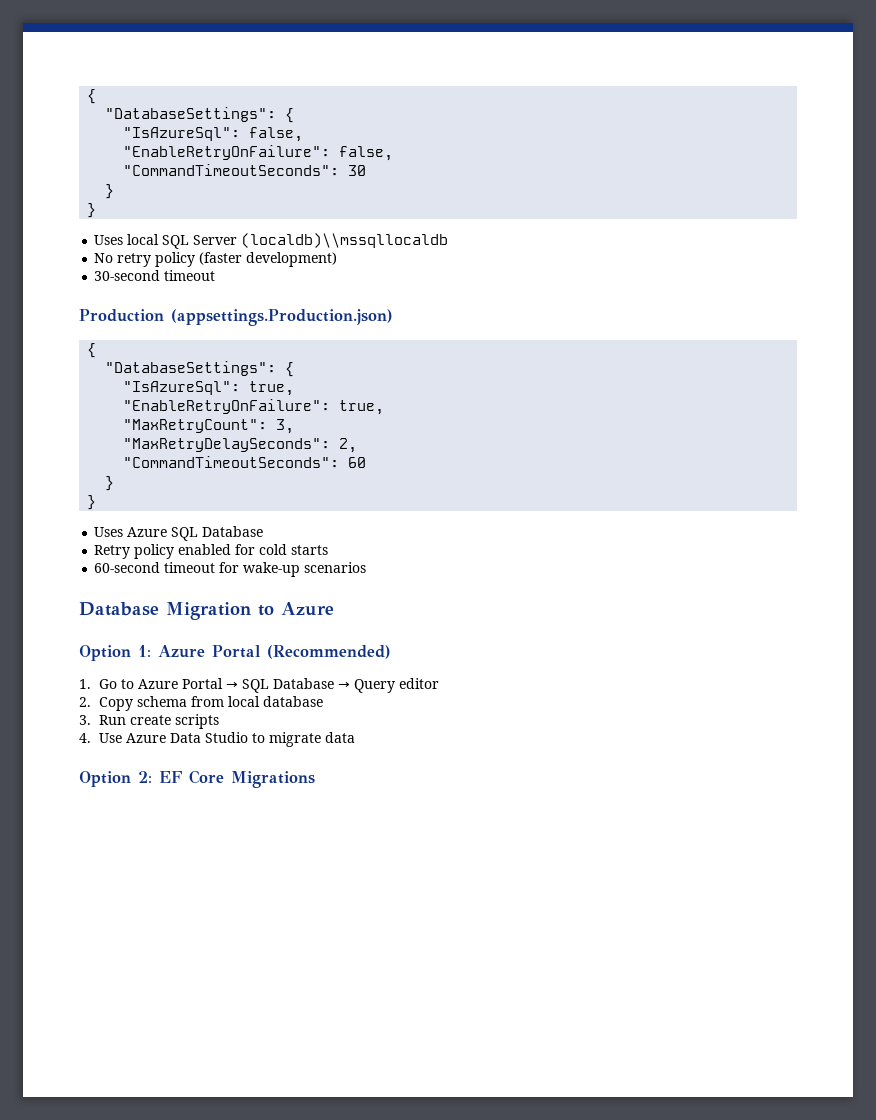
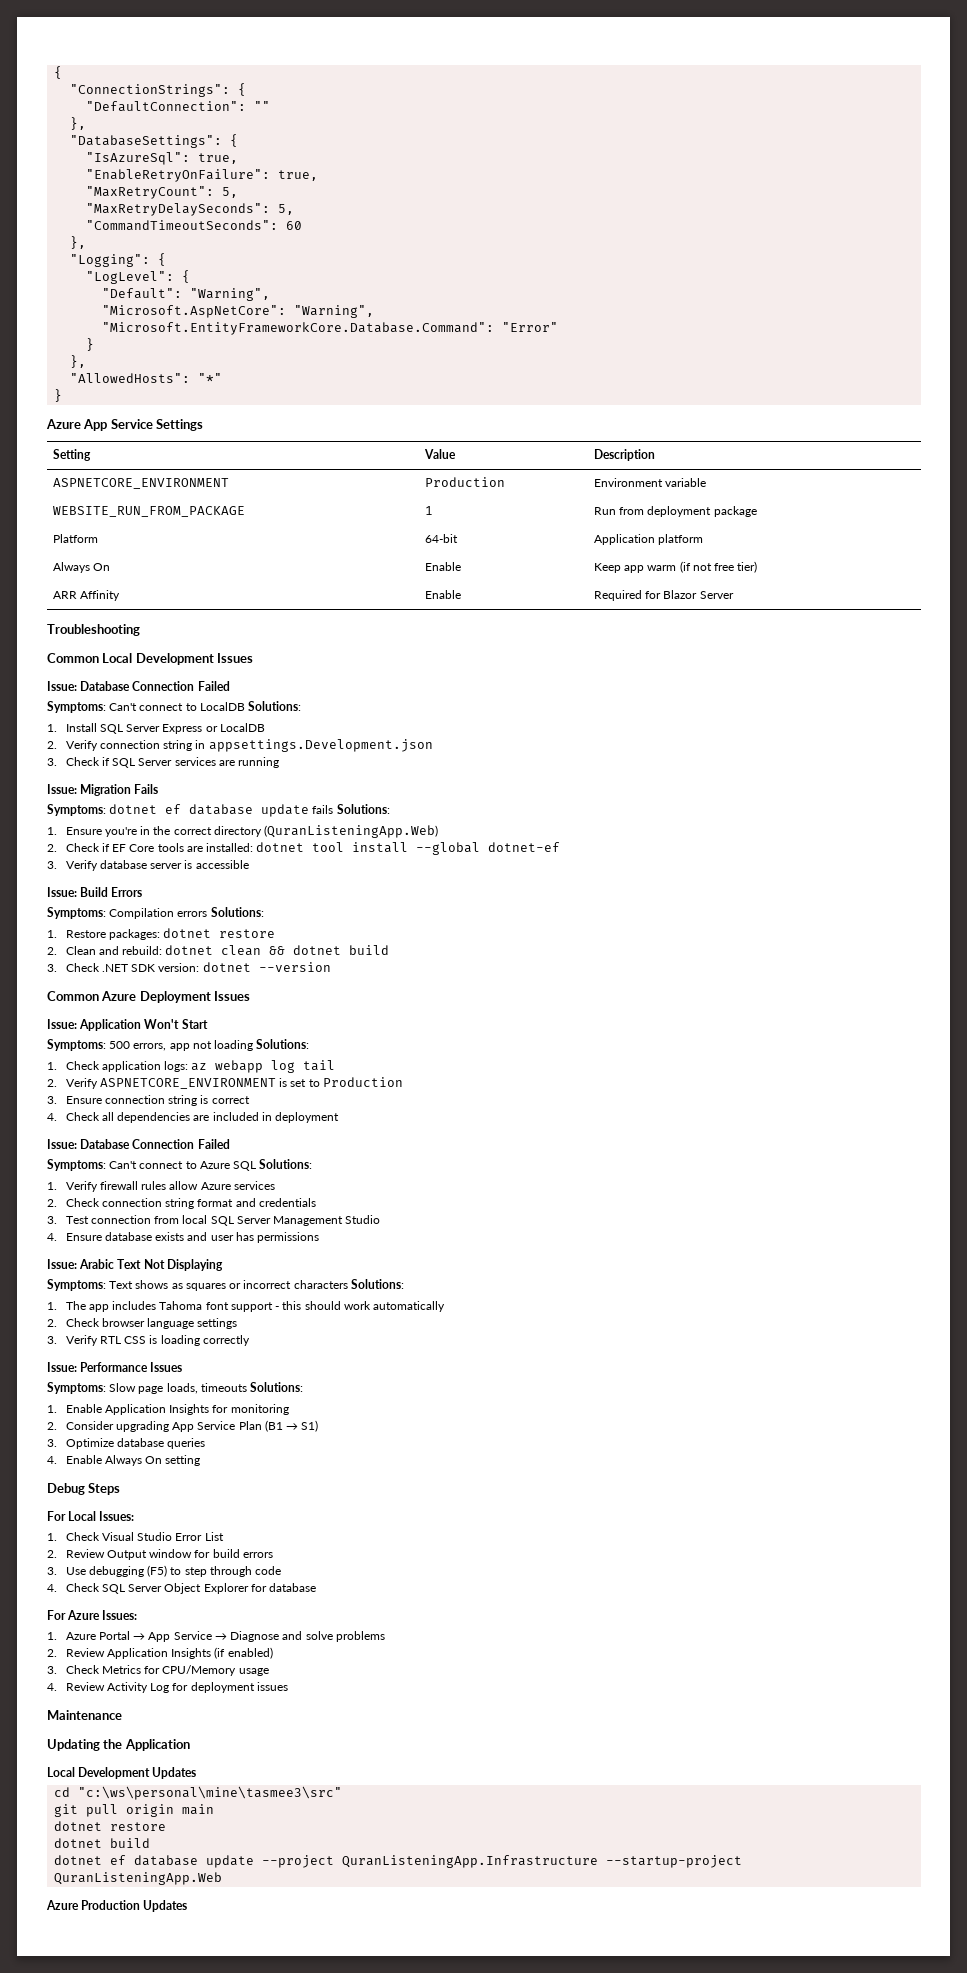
[87,89,97,104] [105,107,295,123] [123,127,304,142] [123,145,394,161] [123,164,367,176] [105,184,115,199] [87,203,97,218] [94,233,449,249] [94,252,338,267] [94,270,216,281] [79,309,393,326] [87,343,97,358] { // "DatabaseSettings": { // "IsAzureSql": false, // "EnableRetryOnFailure": false, // "CommandTimeoutSeconds": 30 // } // } // Uses local SQL Server (localdb)\\mssqllocaldb // No retry policy (faster development) // 30-second timeout // Production (appsettings.Production.json) // { -> [54,66,63,79] [70,83,247,97] [86,101,271,112] [70,117,87,130] { // "ConnectionStrings": { // "DefaultConnection": "" // },
[276,419,295,434] 3, -> [222,187,239,198] 5,
[339,438,358,453] 2, -> [278,204,295,215] 5,
[105,476,115,491] [87,495,97,510] [94,526,264,541] [94,544,329,559] [94,562,367,577] [79,602,334,620] [79,645,391,661] [79,678,439,693] [79,696,323,711] [79,714,219,729] [79,732,355,747] [79,770,315,788] } // } // Uses Azure SQL Database // Retry policy enabled for cold starts // 60-second timeout for wake-up scenarios // Database Migration to Azure // Option 1: Azure Portal (Recommended) // 1. Go to Azure Portal → SQL Database → Query editor // 2. Copy schema from local database // 3. Run create scripts // 4. Use Azure Data Studio to migrate data // Option 2: EF Core Migrations -> [70,236,87,249] [70,253,167,267] [86,270,191,284] [102,288,271,301] [102,305,375,318] [102,322,559,335] [86,338,95,351] [70,355,87,368] [70,373,223,383] [54,389,63,402] [46,419,204,431] [52,449,91,461] [423,449,456,459] [593,449,655,461] [52,478,229,489] [424,477,505,487] [593,478,707,487] [52,506,245,517] [424,506,433,515] [593,506,757,517] [52,534,98,543] [424,534,458,543] [593,534,704,545] [52,562,111,573] [424,562,461,571] [593,561,758,573] [52,590,121,601] [424,590,461,599] [593,590,734,601] [47,624,140,636] [47,653,254,665] [47,681,230,691] [47,701,302,713] [47,723,265,734] [47,739,433,752] [47,757,280,768] [47,784,159,796] [47,804,390,817] [47,825,439,838] [47,842,561,855] [47,860,249,871] [47,887,143,897] [47,907,264,919] [47,928,276,940] [47,945,390,956] [47,962,331,972] [47,991,251,1003] [47,1019,208,1031] [47,1039,310,1051] [47,1060,336,1073] [47,1077,403,1089] [47,1095,250,1106] [47,1112,340,1123] [47,1139,230,1149] [47,1159,313,1171] [47,1181,275,1192] [47,1198,316,1209] [47,1215,381,1226] [47,1232,320,1243] [47,1259,223,1271] [47,1279,404,1291] [47,1301,446,1312] [47,1318,238,1329] [47,1335,250,1346] [47,1362,183,1372] [47,1382,304,1394] [47,1404,289,1415] [47,1420,319,1432] [47,1438,206,1449] [47,1455,201,1466] [47,1483,121,1495] [47,1511,135,1521] [47,1532,224,1541] [47,1549,273,1560] [47,1565,282,1577] [47,1583,317,1594] [47,1610,138,1620] [47,1631,385,1642] [47,1647,273,1659] [47,1665,269,1676] [47,1682,288,1693] [47,1710,122,1720] [47,1739,190,1751] [47,1767,197,1779] [54,1786,343,1800] [54,1804,215,1817] [54,1821,167,1831] [54,1838,151,1848] [54,1855,743,1868] [54,1872,223,1885] [46,1900,188,1912] }, // "Logging": { // "LogLevel": { // "Default": "Warning", // "Microsoft.AspNetCore": "Warning", // "Microsoft.EntityFrameworkCore.Database.Command": "Error" // } // }, // "AllowedHosts": "*" // } // Azure App Service Settings // Setting | Value | Description // ASPNETCORE_ENVIRONMENT | Production | Environment variable // WEBSITE_RUN_FROM_PACKAGE | 1 | Run from deployment package // Platform | 64-bit | Application platform // Always On | Enable | Keep app warm (if not free tier) // ARR Affinity | Enable | Required for Blazor Server // Troubleshooting // Common Local Development Issues // Issue: Database Connection Failed // Symptoms: Can't connect to LocalDB Solutions: // 1. Install SQL Server Express or LocalDB // 2. Verify connection string in appsettings.Development.json // 3. Check if SQL Server services are running // Issue: Migration Fails // Symptoms: dotnet ef database update fails Solutions: // 1. Ensure you're in the correct directory (QuranListeningApp.Web) // 2. Check if EF Core tools are installed: dotnet tool install --global dotnet-ef // 3. Verify database server is accessible // Issue: Build Errors // Symptoms: Compilation errors Solutions: // 1. Restore packages: dotnet restore // 2. Clean and rebuild: dotnet clean && dotnet build // 3. Check .NET SDK version: dotnet --version // Common Azure Deployment Issues // Issue: Application Won't Start // Symptoms: 500 errors, app not loading Solutions: // 1. Check application logs: az webapp log tail // 2. Verify ASPNETCORE_ENVIRONMENT is set to Production // 3. Ensure connection string is correct // 4. Check all dependencies are included in deployment // Issue: Database Connection Failed // Symptoms: Can't connect to Azure SQL Solutions: // 1. Verify firewall rules allow Azure services // 2. Check connection string format and credentials // 3. Test connection from local SQL Server Management Studio // 4. Ensure database exists and user has permissions // Issue: Arabic Text Not Displaying // Symptoms: Text shows as squares or incorrect characters Solutions: // 1. The app includes Tahoma font support - this should work automatically // 2. Check browser language settings // 3. Verify RTL CSS is loading correctly // Issue: Performance Issues // Symptoms: Slow page loads, timeouts Solutions: // 1. Enable Application Insights for monitoring // 2. Consider upgrading App Service Plan (B1 → S1) // 3. Optimize database queries // 4. Enable Always On setting // Debug Steps // For Local Issues: // 1. Check Visual Studio Error List // 2. Review Output window for build errors // 3. Use debugging (F5) to step through code // 4. Check SQL Server Object Explorer for database // For Azure Issues: // 1. Azure Portal → App Service → Diagnose and solve problems // 2. Review Application Insights (if enabled) // 3. Check Metrics for CPU/Memory usage // 4. Review Activity Log for deployment issues // Maintenance // Updating the Application // Local Development Updates // cd "c:\ws\personal\mine\tasmee3\src" // git pull origin main // dotnet restore // dotnet build // dotnet ef database update --project QuranListeningApp.Infrastructure --startup-project QuranListeningApp.Web // Azure Production Updates

